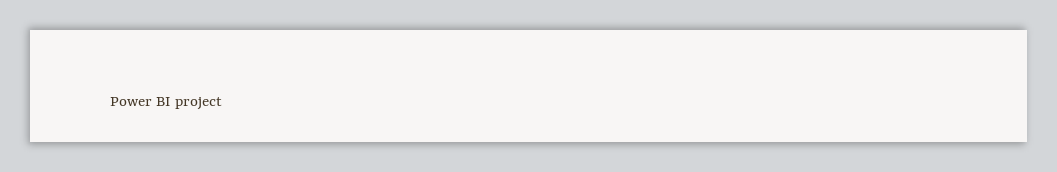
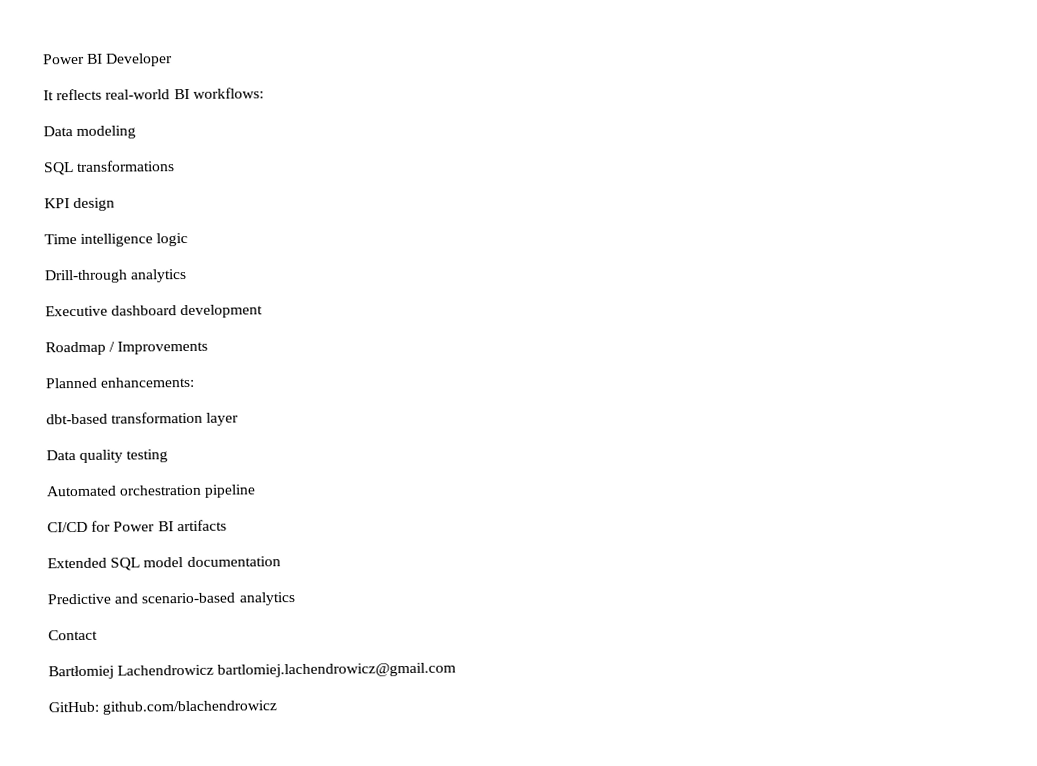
[110,97,222,110] Power BI project -> [42,53,174,67] [43,87,264,101] [43,125,137,139] [43,160,176,176] [44,197,116,212] [44,232,189,247] [44,269,188,284] [45,304,264,319] [45,340,209,356] [45,376,196,389] [46,411,240,426] [46,449,169,463] [46,484,257,498] [47,519,227,533] [47,556,281,571] [47,592,296,606] [48,629,98,641] [48,662,457,680] [48,700,278,715] Power BI Developer // It reflects real-world BI workflows: // Data modeling // SQL transformations // KPI design // Time intelligence logic // Drill-through analytics // Executive dashboard development // Roadmap / Improvements // Planned enhancements: // dbt-based transformation layer // Data quality testing // Automated orchestration pipeline // CI/CD for Power BI artifacts // Extended SQL model documentation // Predictive and scenario-based analytics // Contact // Bartłomiej Lachendrowicz bartlomiej.lachendrowicz@gmail.com // GitHub: github.com/blachendrowicz

